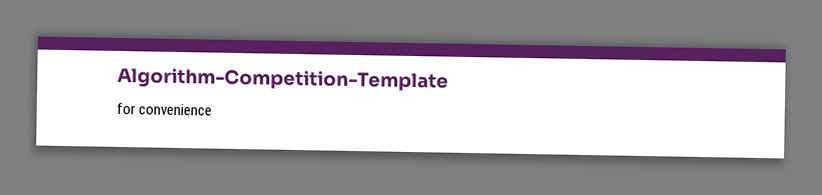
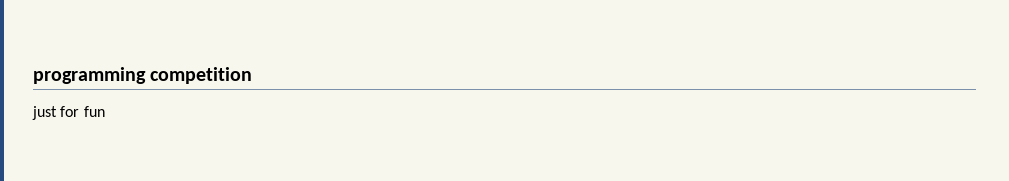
[117,66,449,93] [116,102,213,116] Algorithm-Competition-Template // for convenience -> [33,67,253,84] [32,106,105,120] programming competition // just for fun

